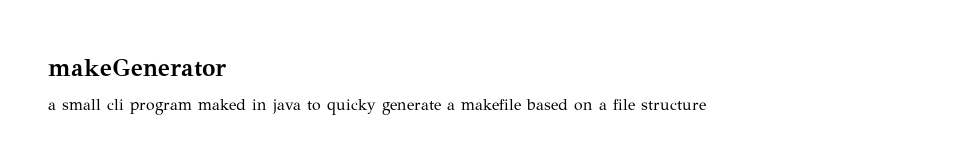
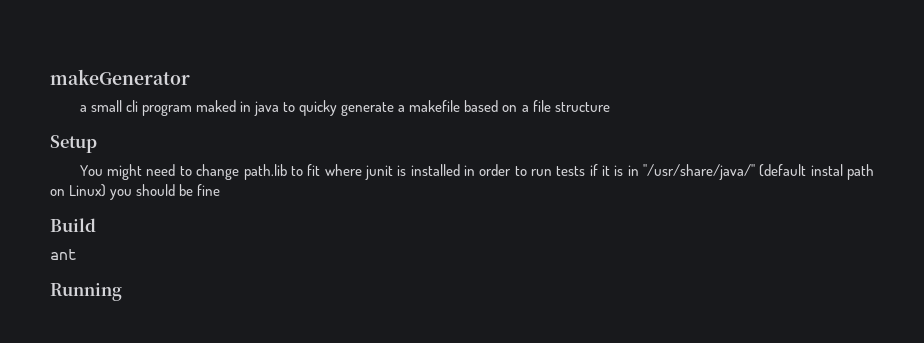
(706, 105) none -> [50,135,97,153] [79,164,875,180] [50,184,221,200] [50,218,96,232] [50,249,77,260] [50,283,122,301] // Setup // You might need to change path.lib to fit where junit is installed in order to run tests if it is in "/usr/share/java/" (default instal path on Linux) you should be fine // Build // ant // Running

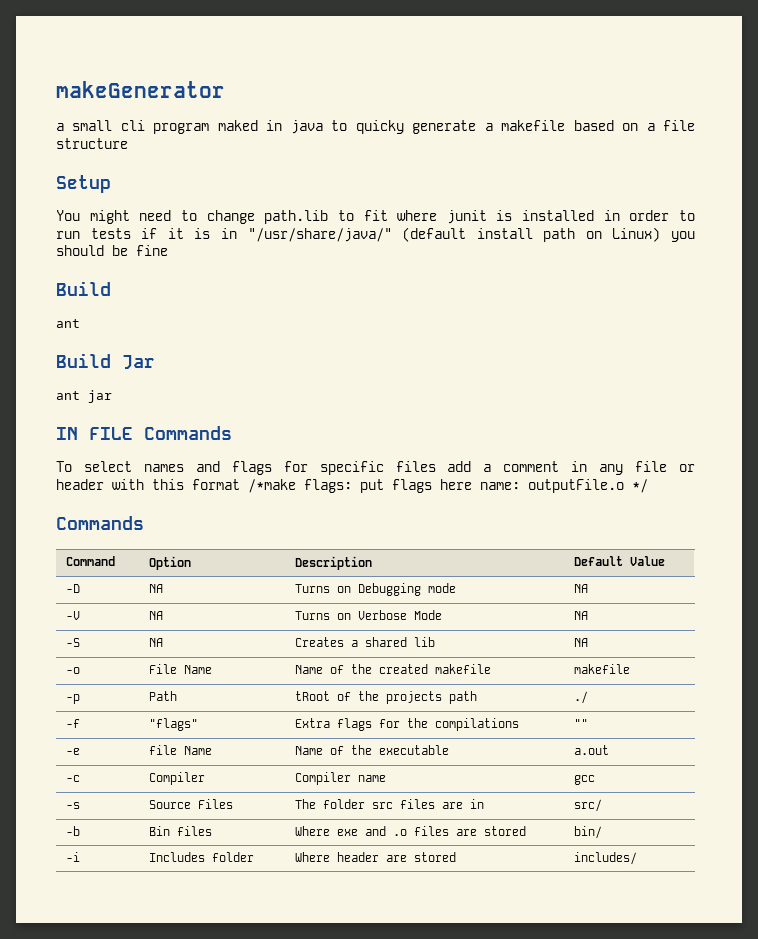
[810,164,843,176] instal -> [476,228,533,239] install
[50,283,122,301] Running -> [56,353,155,369] [56,390,112,403] [56,426,232,440] [56,461,696,475] [56,479,648,493] [56,516,144,530] [66,556,116,566] [149,556,192,570] [295,556,373,570] [574,556,666,566] [66,584,81,593] [149,584,164,593] [295,583,457,596] [574,584,589,593] [66,611,81,620] [149,611,164,620] [295,610,443,620] [574,611,589,620] [66,638,81,647] [149,638,164,647] [295,637,436,647] [574,638,589,647] [66,667,81,674] [149,664,213,674] [295,664,492,674] [574,664,631,674] [66,694,81,704] [149,691,178,701] [295,691,478,704] [574,691,589,704] [66,719,81,728] [149,718,199,731] [295,718,520,731] [574,719,589,728] [66,748,81,755] [149,745,213,755] [295,745,450,755] [574,745,610,755] [66,775,81,782] [149,772,206,785] [295,772,387,785] [574,775,596,785] [66,802,81,809] [149,799,234,809] [295,799,485,809] [574,799,603,812] [66,826,81,836] [149,826,213,836] [295,826,527,836] [574,826,603,839] [66,852,81,862] [149,852,255,862] [295,852,457,862] [574,852,638,865] Build Jar // ant jar // IN FILE Commands // To select names and flags for specific files add a comment in any file or header with this format /*make flags: put flags here name: outputFile.o */ // Commands // Command | Option | Description | Default Value // -D | NA | Turns on Debugging mode | NA // -V | NA | Turns on Verbose Mode | NA // -S | NA | Creates a shared lib | NA // -o | File Name | Name of the created makefile | makefile // -p | Path | tRoot of the projects path | ./ // -f | "flags" | Extra flags for the compilations | "" // -e | file Name | Name of the executable | a.out // -c | Compiler | Compiler name | gcc // -s | Source Files | The folder src files are in | src/ // -b | Bin files | Where exe and .o files are stored | bin/ // -i | Includes folder | Where header are stored | includes/

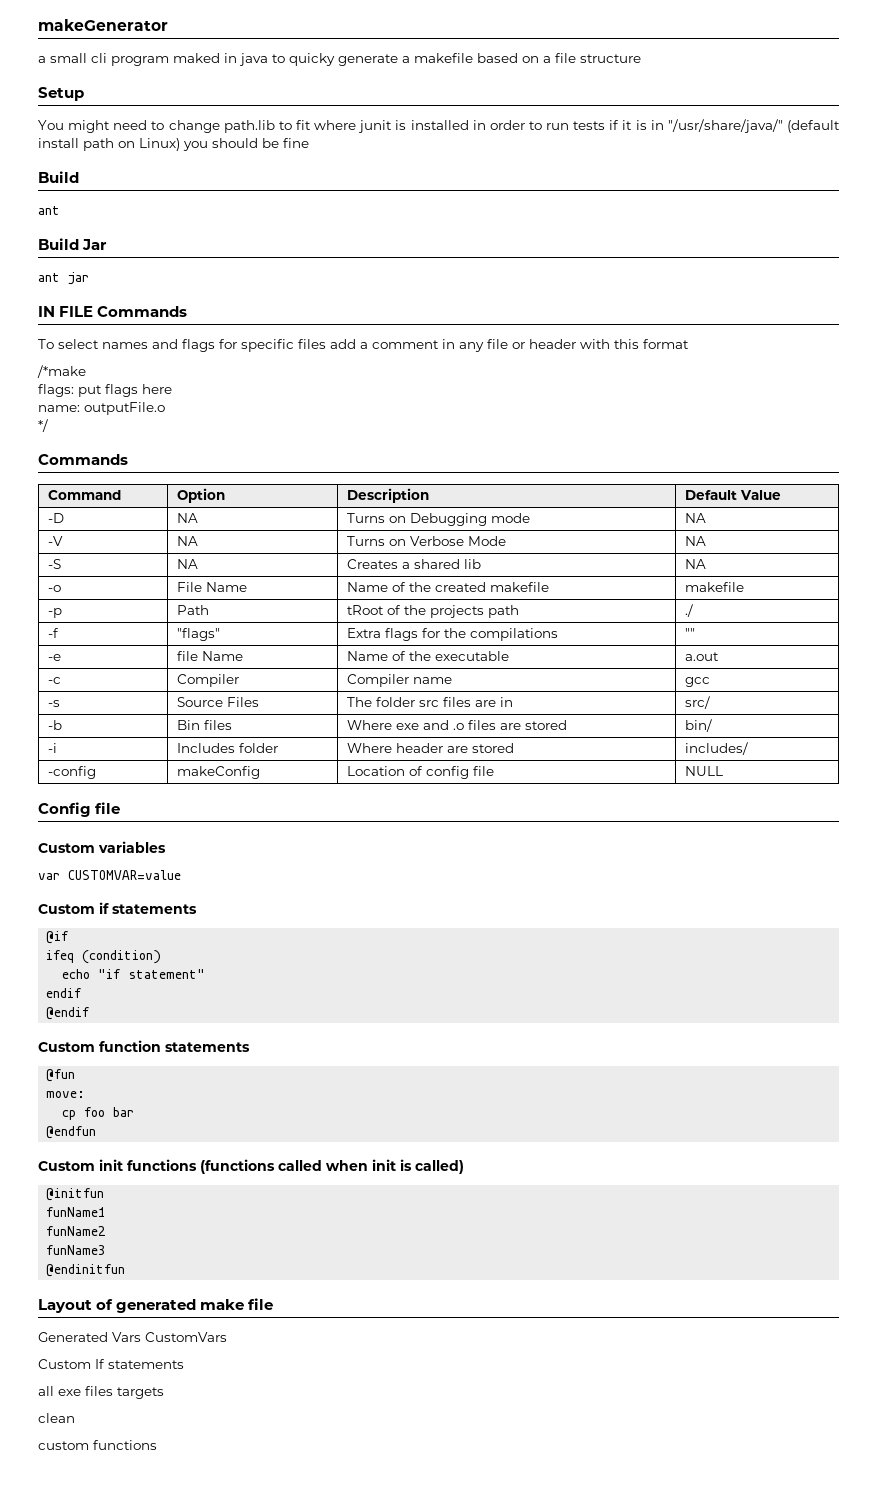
(240, 484) none -> (689, 344) //
(296, 486) none -> (86, 371) //
(472, 484) none -> (172, 389) //
(624, 486) none -> (165, 408) //
(638, 858) none -> [48,766,97,779] [177,766,261,779] [347,766,495,779] [685,766,724,776] [38,802,121,817] [38,841,166,853] [38,870,181,880] [38,902,197,914] [46,931,69,944] [46,950,162,964] [62,969,206,979] [46,988,82,998] [46,1007,90,1020] [38,1040,250,1052] [46,1069,76,1082] [46,1091,86,1098] [62,1107,135,1120] [46,1126,97,1139] [38,1159,464,1174] [46,1188,105,1201] [46,1207,107,1217] [46,1226,107,1236] [46,1245,107,1255] [46,1264,126,1277] [38,1298,274,1313] [38,1332,227,1342] [38,1359,184,1369] [38,1386,164,1399] [38,1413,75,1423] [38,1440,157,1450] // -config | makeConfig | Location of config file | NULL // Config file // Custom variables // var CUSTOMVAR=value // Custom if statements // @if // ifeq (condition) // echo "if statement" // endif // @endif // Custom function statements // @fun // move: // cp foo bar // @endfun // Custom init functions (functions called when init is called) // @initfun // funName1 // funName2 // funName3 // @endinitfun // Layout of generated make file // Generated Vars CustomVars // Custom If statements // all exe files targets // clean // custom functions

